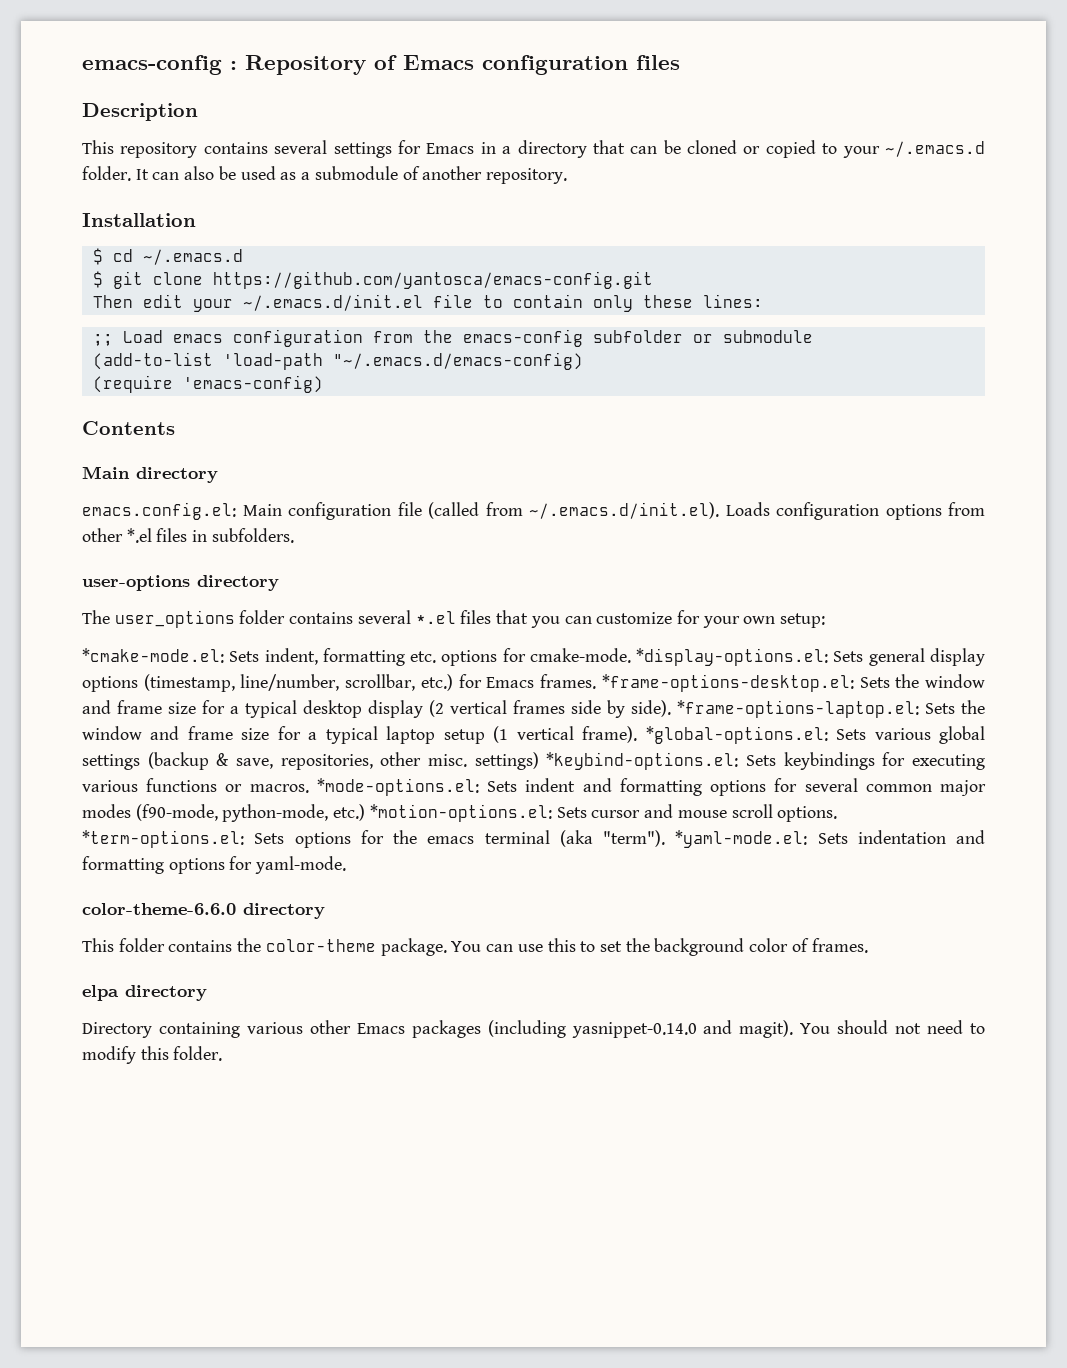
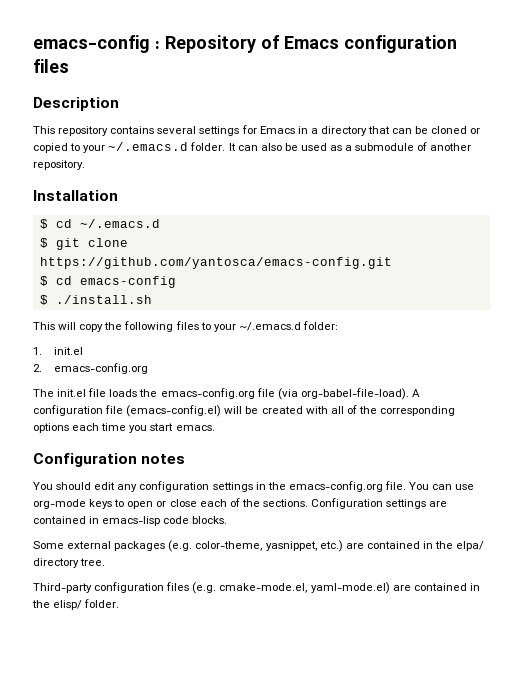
[92,294,763,312] [92,329,813,347] [92,352,583,370] [92,375,323,393] [82,421,175,435] [82,466,218,483] [82,502,985,520] [82,528,294,543] [82,575,279,591] [82,610,826,628] [82,648,985,666] [82,674,986,692] [82,700,985,718] [82,726,985,744] [82,752,985,770] [82,778,987,796] [82,804,838,822] [82,830,985,848] [82,856,347,874] [82,903,325,919] [82,938,868,956] [82,985,207,1001] [82,1020,986,1038] [82,1046,169,1064] Then edit your ~/.emacs.d/init.el file to contain only these lines: // ;; Load emacs configuration from the emacs-config subfolder or submodule // (add-to-list 'load-path "~/.emacs.d/emacs-config) // (require 'emacs-config) // Contents // Main directory // emacs.config.el: Main configuration file (called from ~/.emacs.d/init.el). Loads configuration options from other *.el files in subfolders. // user-options directory // The user_options folder contains several *.el files that you can customize for your own setup: // *cmake-mode.el: Sets indent, formatting etc. options for cmake-mode. *display-options.el: Sets general display options (timestamp, line/number, scrollbar, etc.) for Emacs frames. *frame-options-desktop.el: Sets the window and frame size for a typical desktop display (2 vertical frames side by side). *frame-options-laptop.el: Sets the window and frame size for a typical laptop setup (1 vertical frame). *global-options.el: Sets various global settings (backup & save, repositories, other misc. settings) *keybind-options.el: Sets keybindings for executing various functions or macros. *mode-options.el: Sets indent and formatting options for several common major modes (f90-mode, python-mode, etc.) *motion-options.el: Sets cursor and mouse scroll options. *term-options.el: Sets options for the emacs terminal (aka "term"). *yaml-mode.el: Sets indentation and formatting options for yaml-mode. // color-theme-6.6.0 directory // This folder contains the color-theme package. You can use this to set the background color of frames. // elpa directory // Directory containing various other Emacs packages (including yasnippet-0.14.0 and magit). You should not need to modify this -> [39,276,176,288] [39,295,152,305] [33,321,338,332] [33,347,84,355] [33,363,149,374] [33,388,420,400] [33,405,456,417] [33,423,215,433] [33,453,186,467] [33,481,475,492] [33,498,448,509] [33,516,228,526] [33,540,485,552] [33,558,106,568] [33,582,480,594] [32,600,83,610] $ cd emacs-config // $ ./install.sh // This will copy the following files to your ~/.emacs.d folder: // 1. init.el // 2. emacs-config.org // The init.el file loads the emacs-config.org file (via org-babel-file-load). A configuration file (emacs-config.el) will be created with all of the corresponding options each time you start emacs. // Configuration notes // You should edit any configuration settings in the emacs-config.org file. You can use org-mode keys to open or close each of the sections. Configuration settings are contained in emacs-lisp code blocks. // Some external packages (e.g. color-theme, yasnippet, etc.) are contained in the elpa/ directory tree. // Third-party configuration files (e.g. cmake-mode.el, yaml-mode.el) are contained in the elisp/

